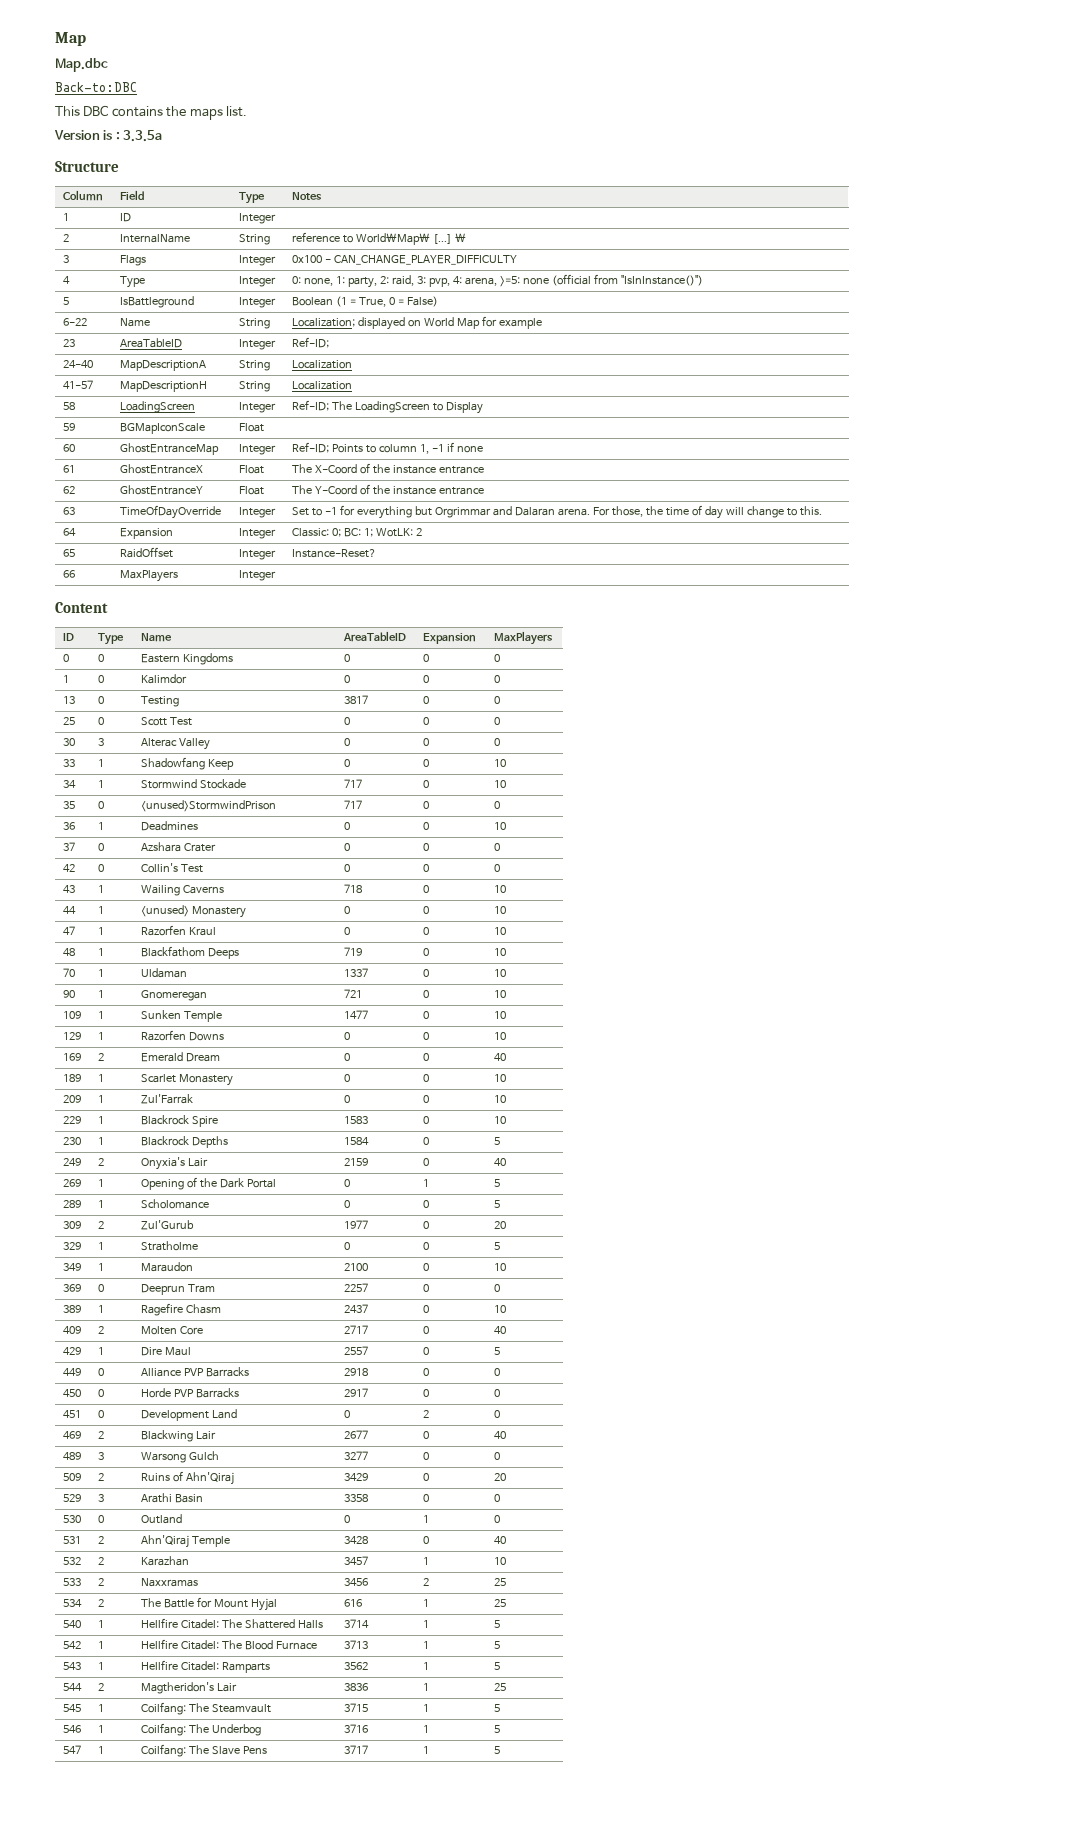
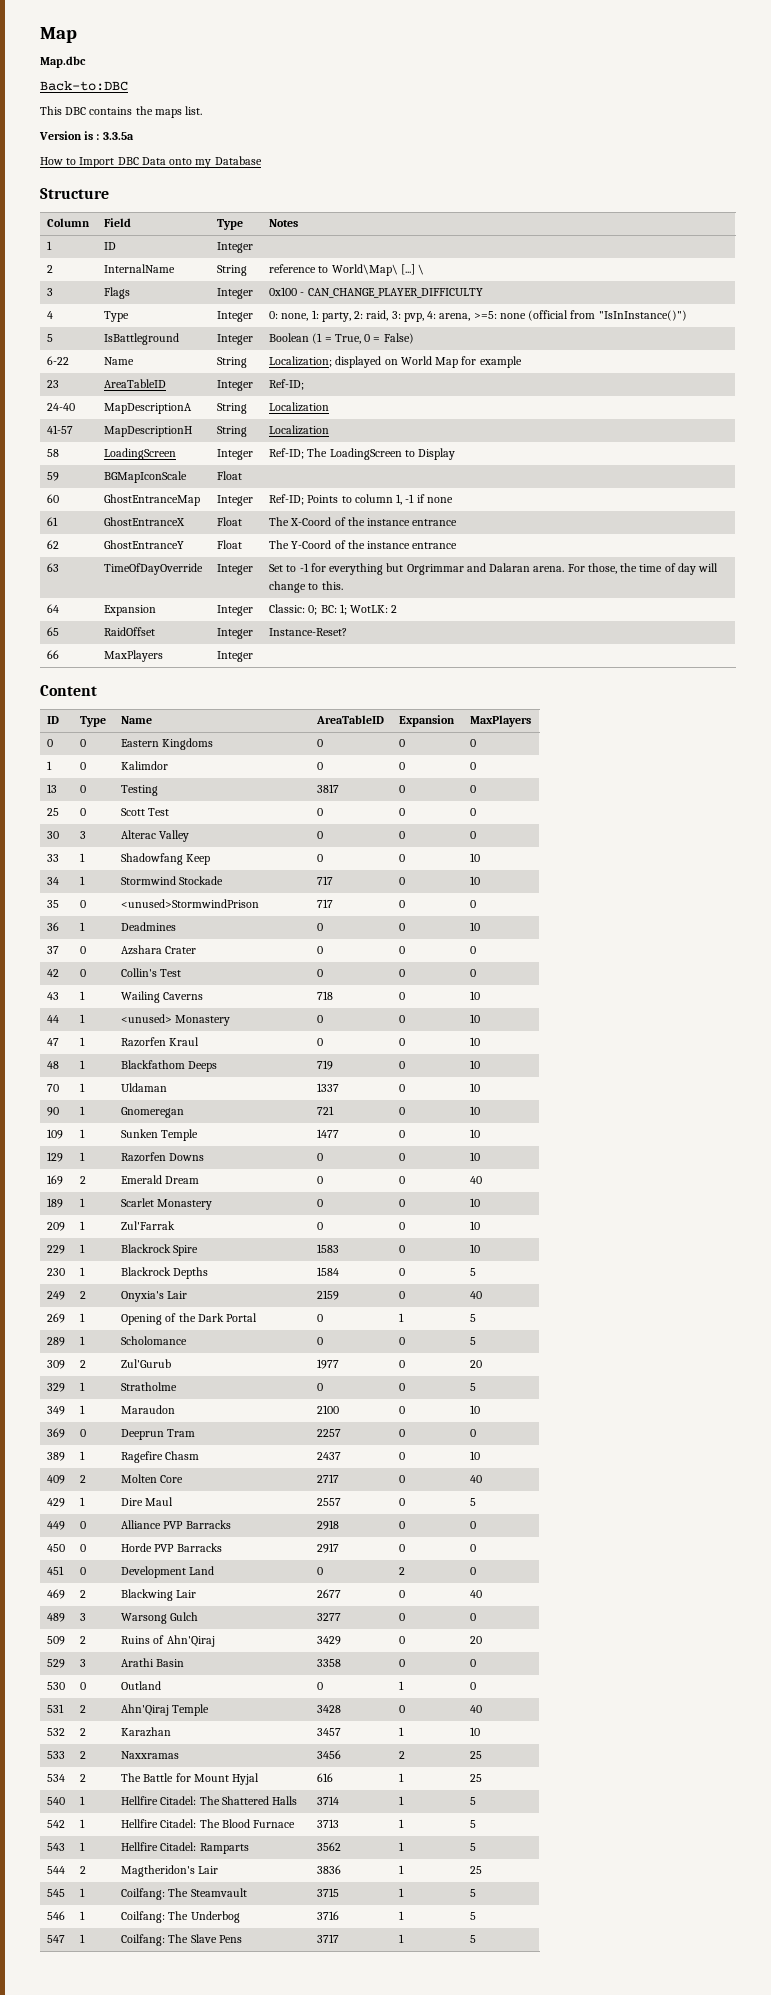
(163, 136) none -> [40,156,262,168] // How to Import DBC Data onto my Database

